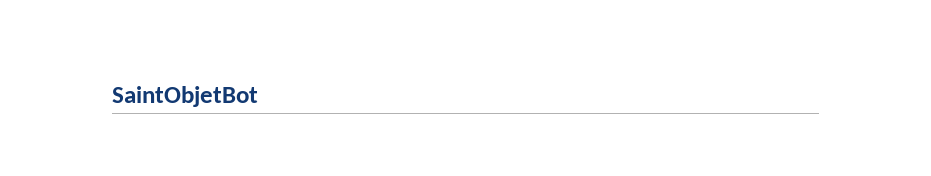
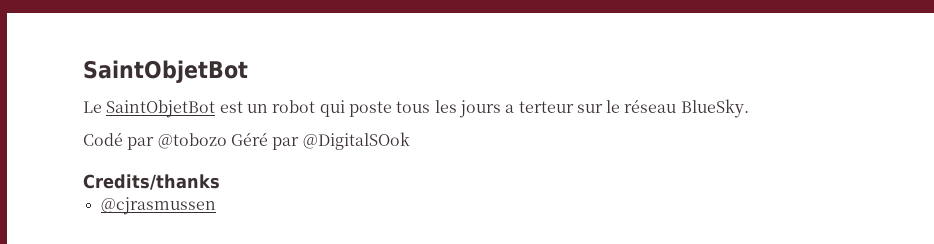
[112,86,258,107] SaintObjetBot -> [83,60,248,83] [83,99,749,118] [83,132,410,150] [83,174,220,190] [100,197,216,215] SaintObjetBot // Le SaintObjetBot est un robot qui poste tous les jours a terteur sur le réseau BlueSky. // Codé par @tobozo Géré par @DigitalSOok // Credits/thanks // @cjrasmussen

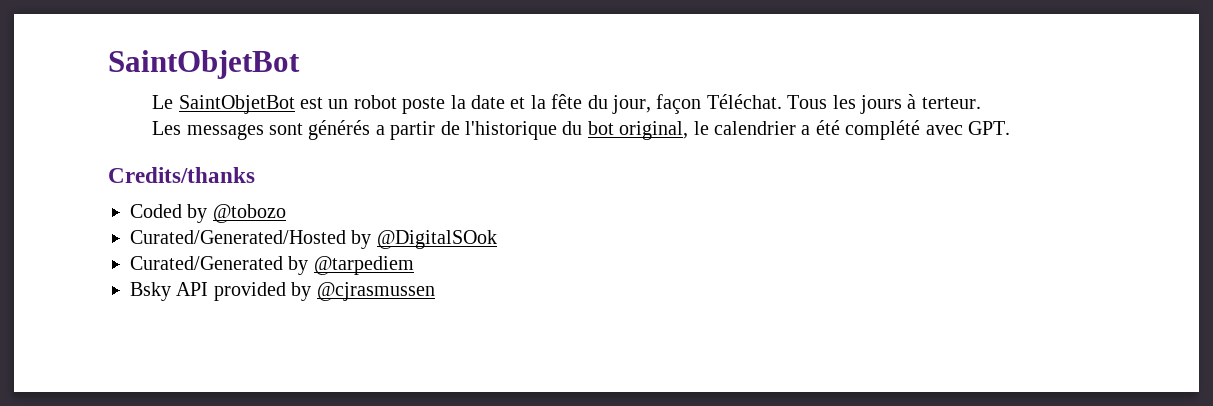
[319,99,749,118] [83,132,410,150] [83,174,220,190] qui poste tous les jours a terteur sur le réseau BlueSky. // Codé par @tobozo Géré par @DigitalSOok // Credits/thanks // -> [402,94,981,114] [152,120,1011,140] [108,167,255,183] [130,204,286,223] [130,230,497,249] [130,256,414,275] [130,282,312,301] poste la date et la fête du jour, façon Téléchat. Tous les jours à terteur. // Les messages sont générés a partir de l'historique du bot original, le calendrier a été complété avec GPT. // Credits/thanks // Coded by @tobozo // Curated/Generated/Hosted by @DigitalSOok // Curated/Generated by @tarpediem // Bsky API provided by

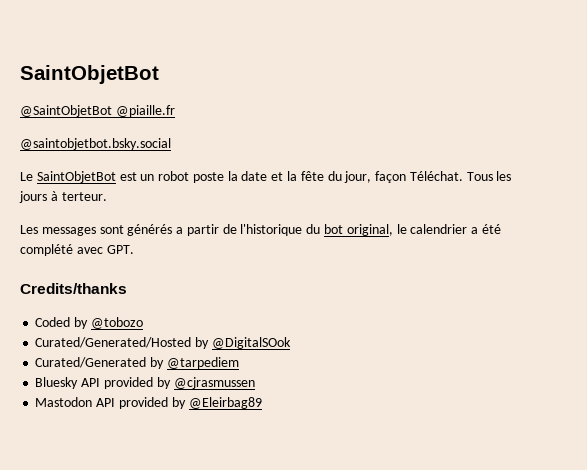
[108,50,300,79] SaintObjetBot -> [20,65,159,84] [20,105,175,117] [20,138,171,150] SaintObjetBot // @SaintObjetBot @piaille.fr // @saintobjetbot.bsky.social
[130,282,171,301] Bsky -> [35,377,79,389] Bluesky
(435, 291) none -> [35,397,262,409] // Mastodon API provided by @Eleirbag89

